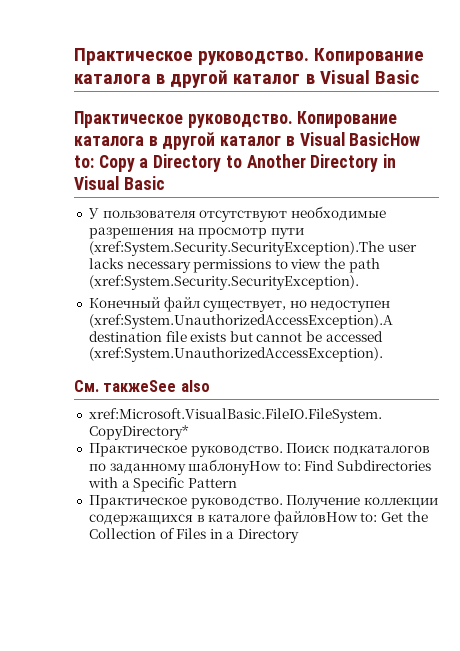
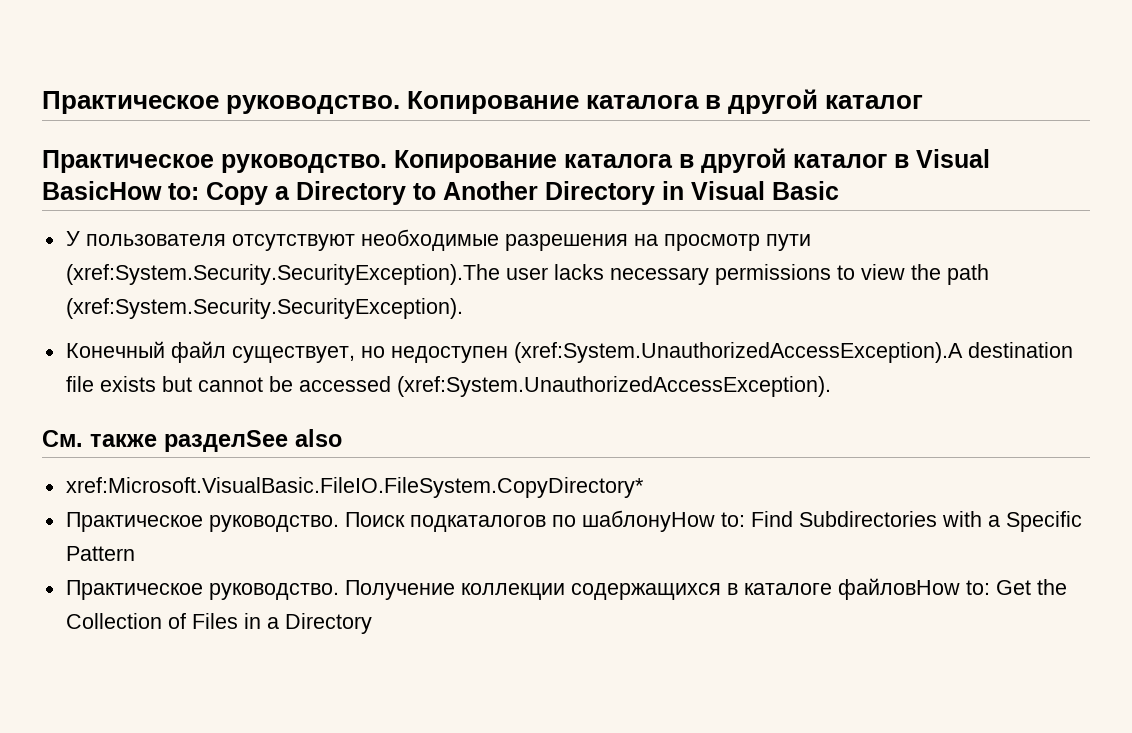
[74,48,425,65] [74,70,419,88] Практическое руководство. Копирование каталога в другой каталог в Visual Basic -> [42,89,924,114] Практическое руководство. Копирование каталога в другой каталог
[103,380,177,392] такжеSee -> [90,430,288,452] также разделSee
[109,463,186,475] заданному -> (576, 521) none

